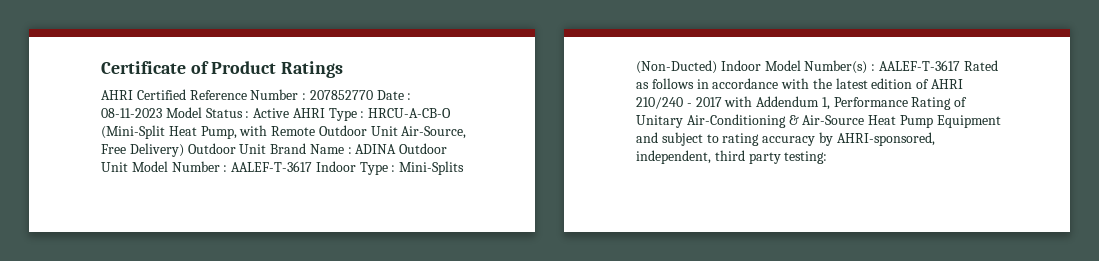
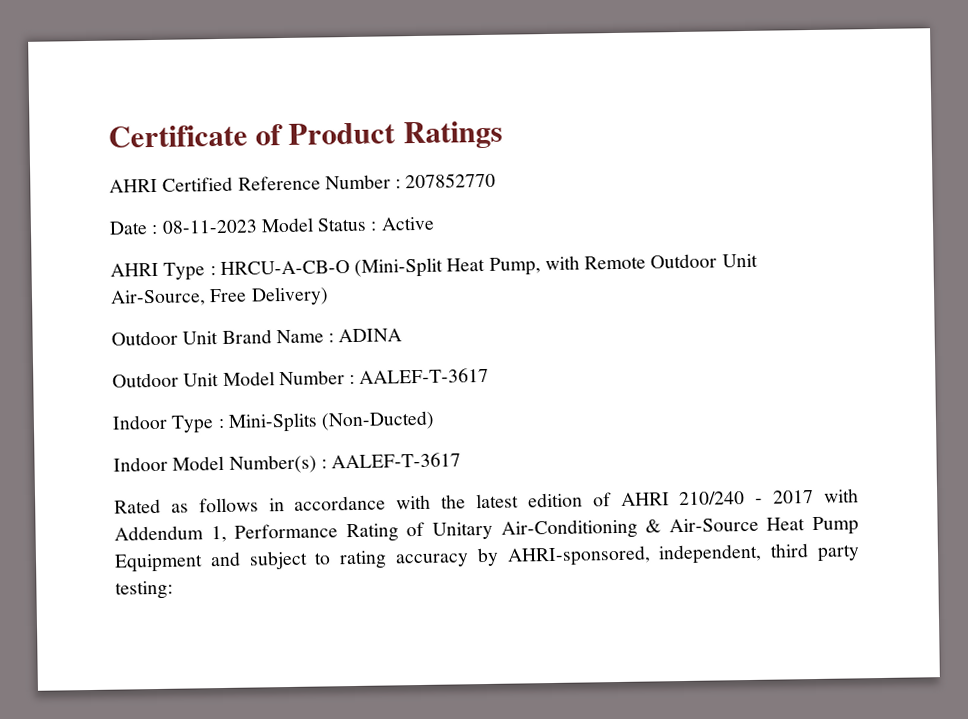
(373, 95) none -> (497, 180) //
(290, 113) none -> (435, 223) //
(184, 150) none -> (329, 296) //
(397, 149) none -> (403, 335) //
(313, 166) none -> (490, 375) //
(717, 67) none -> (436, 420) //
(960, 65) none -> (462, 460) //

